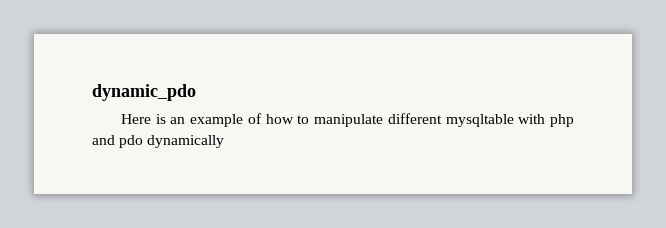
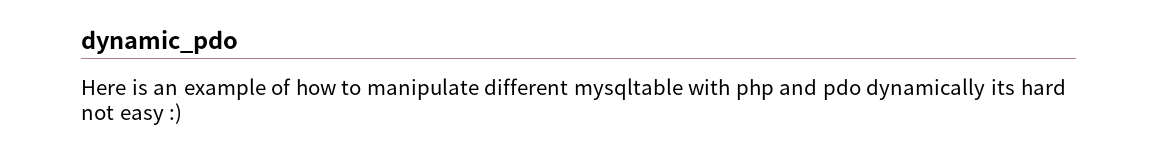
(225, 141) none -> [991,79,1066,95] [81,103,183,125] its hard not easy :)

